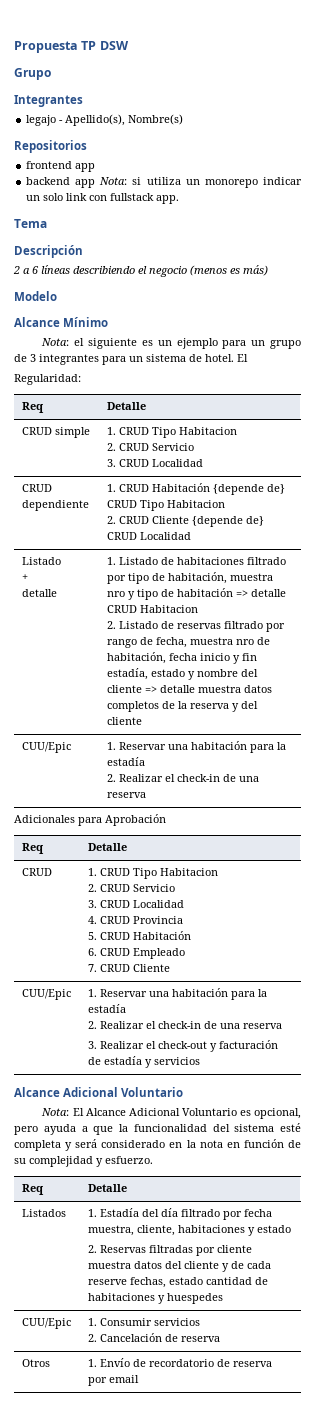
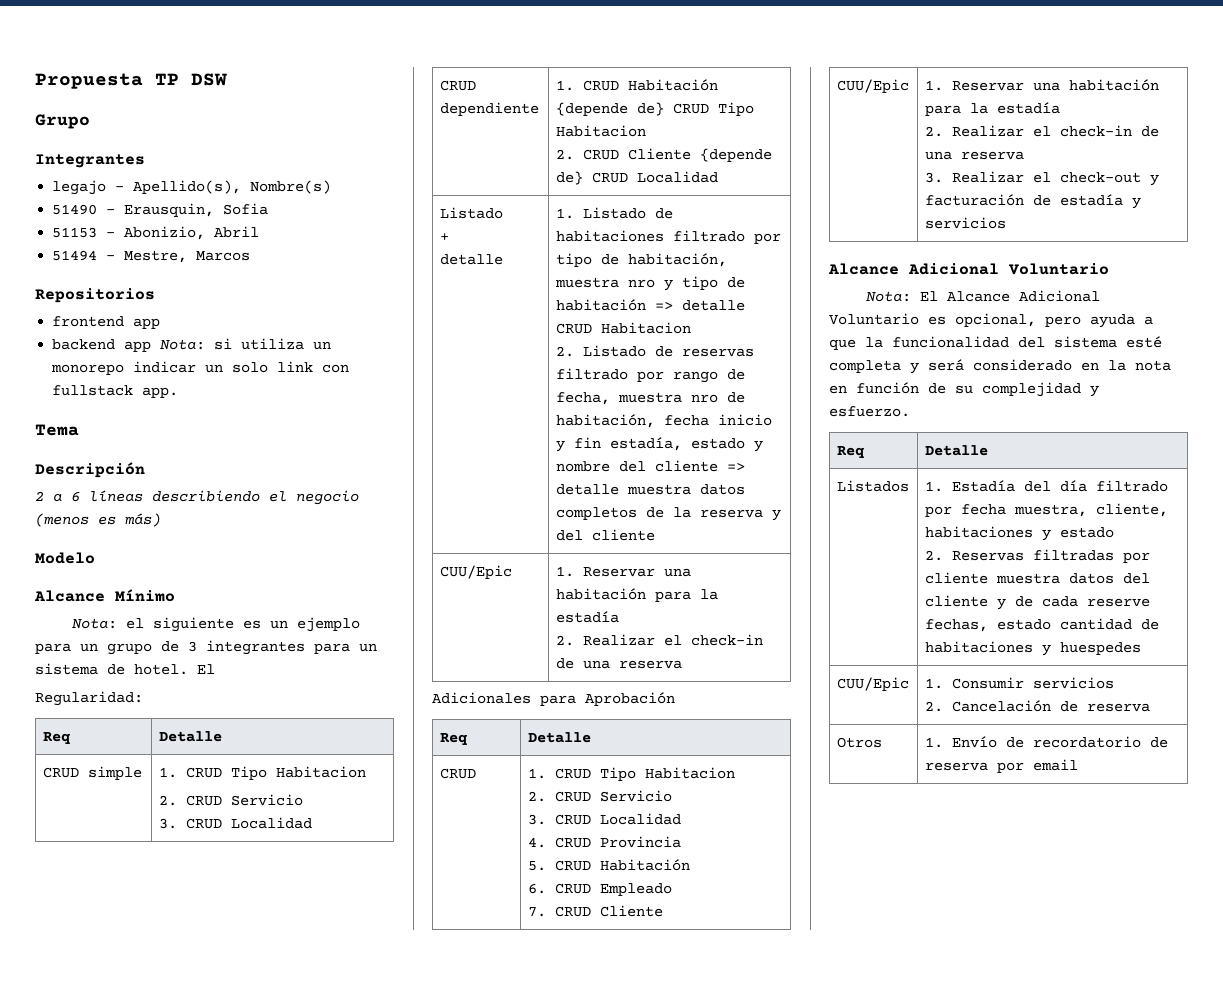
(184, 119) none -> [52,203,269,217] [52,226,260,240] [52,250,251,263] // 51490 - Erausquin, Sofia // 51153 - Abonizio, Abril // 51494 - Mestre, Marcos

